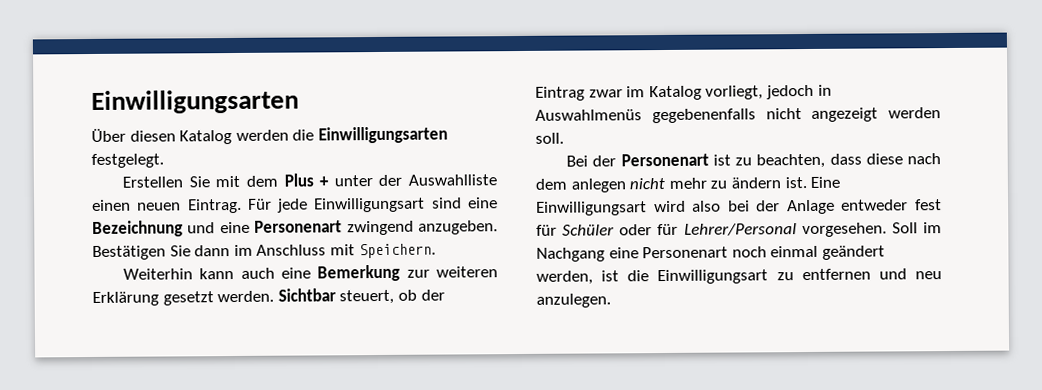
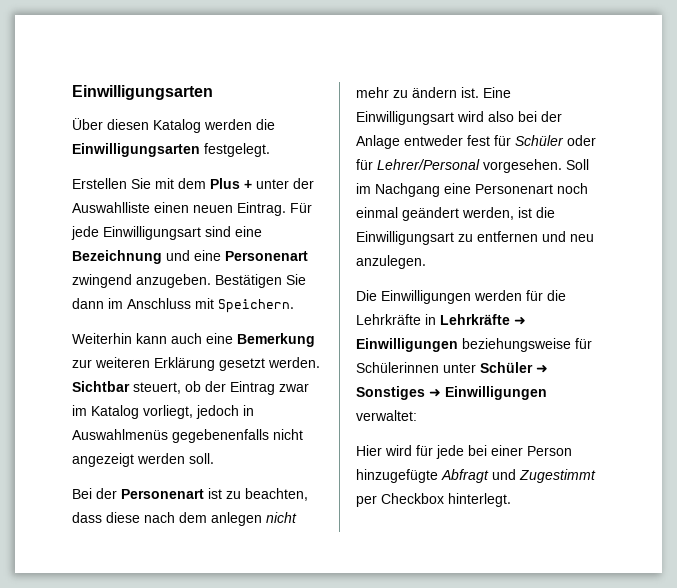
(611, 300) none -> [356,290,566,304] [356,314,526,325] [356,338,592,352] [356,362,548,373] [356,386,547,400] [356,410,417,421] [356,445,572,459] [356,469,596,483] [356,493,511,507] // Die Einwilligungen werden für die Lehrkräfte in Lehrkräfte ➜ Einwilligungen beziehungsweise für Schülerinnen unter Schüler ➜ Sonstiges ➜ Einwilligungen verwaltet: // Hier wird für jede bei einer Person hinzugefügte Abfragt und Zugestimmt per Checkbox hinterlegt.

